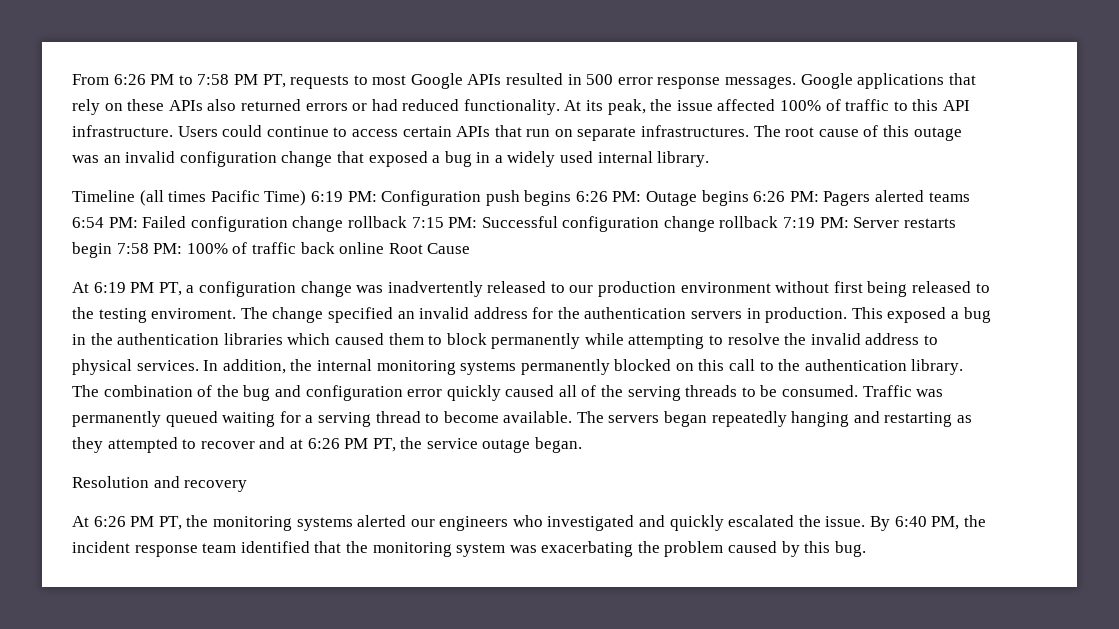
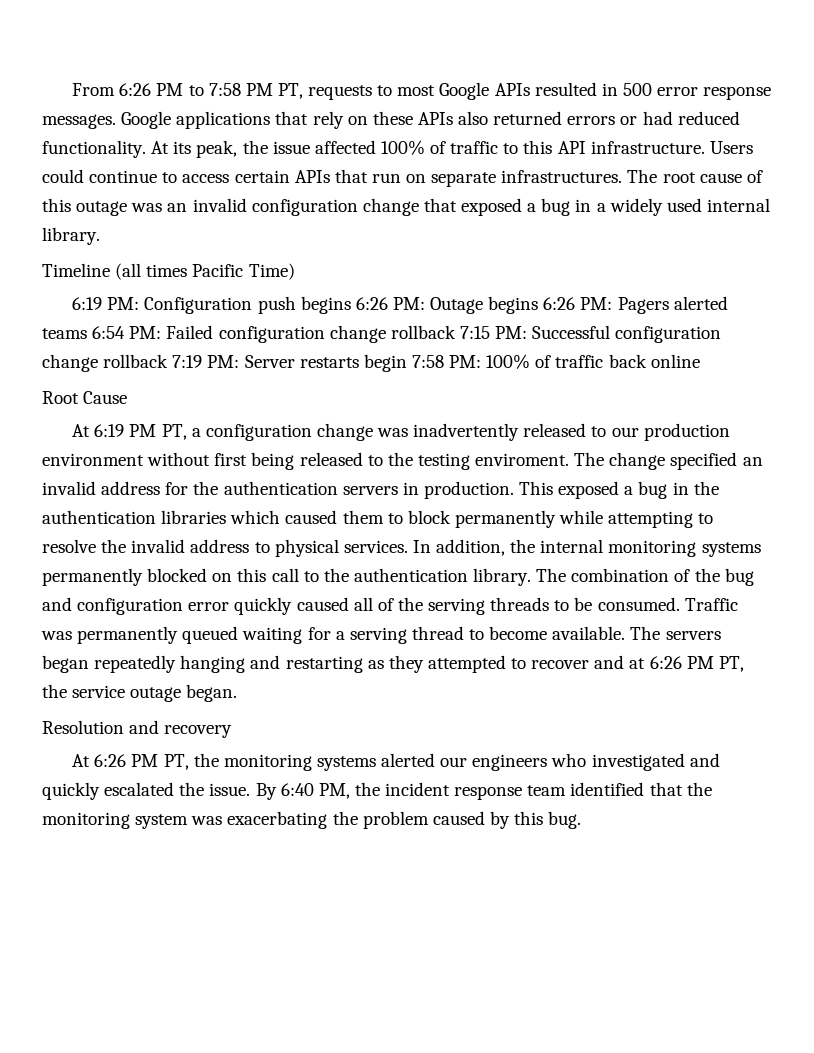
(307, 198) none -> (295, 271) //
(385, 248) none -> (700, 361) //

